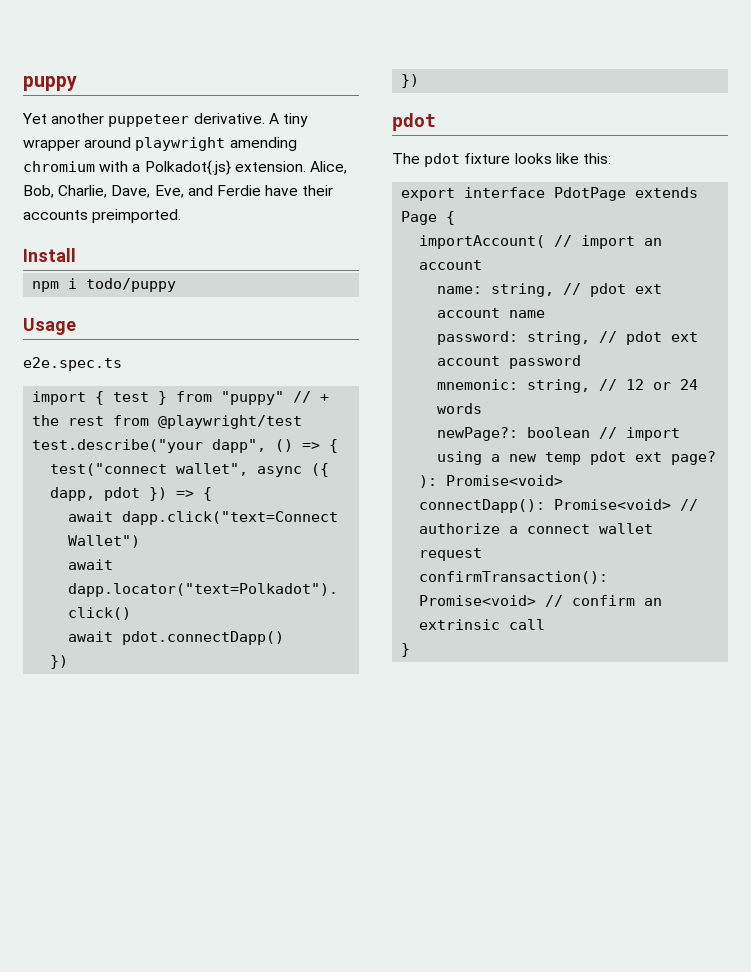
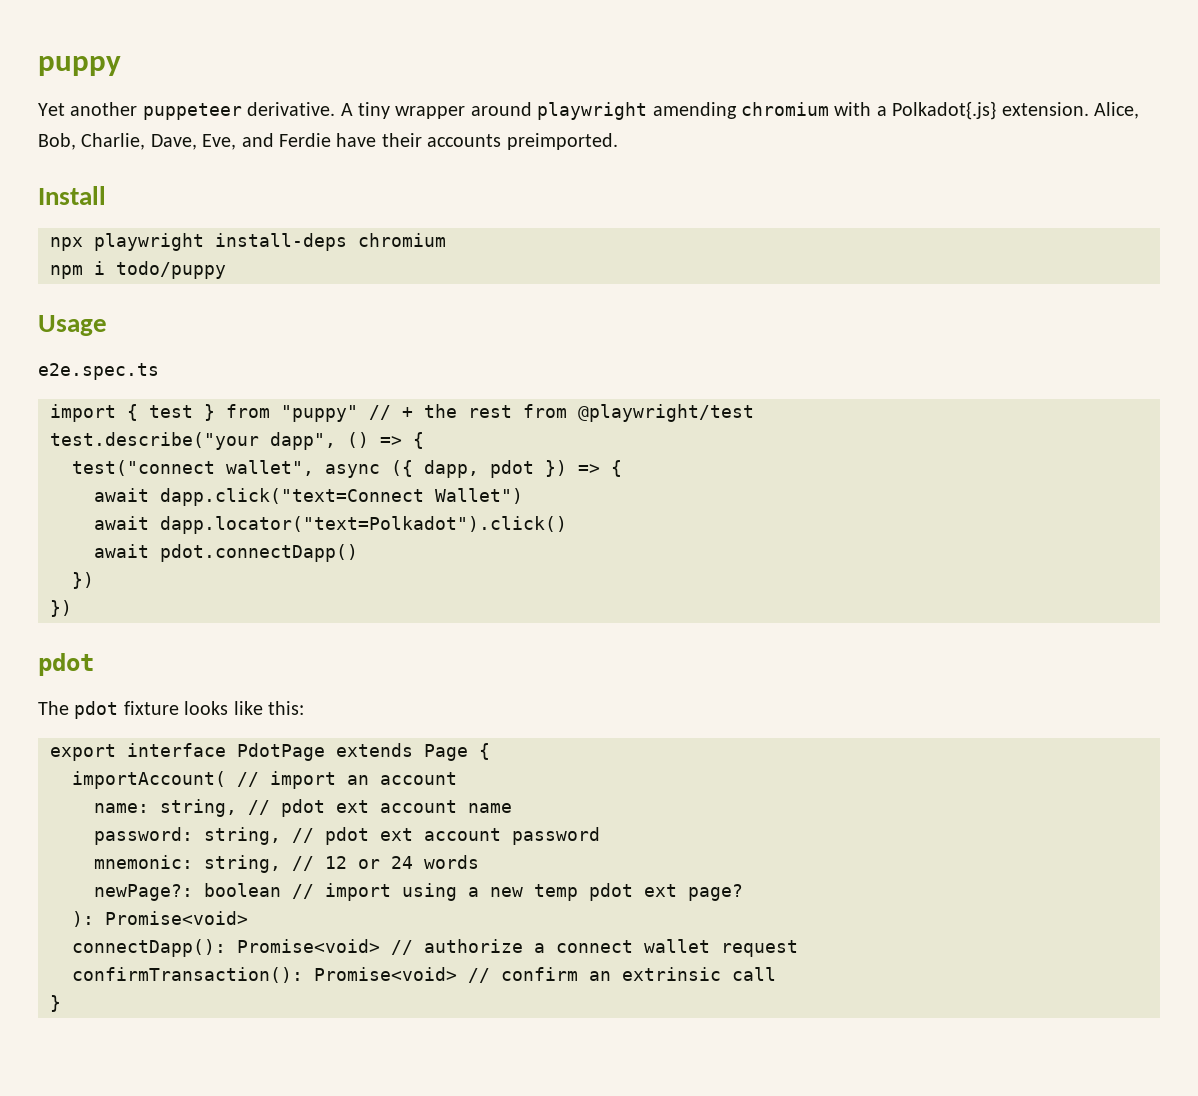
(76, 255) none -> [50,233,446,251] // npx playwright install-deps chromium

